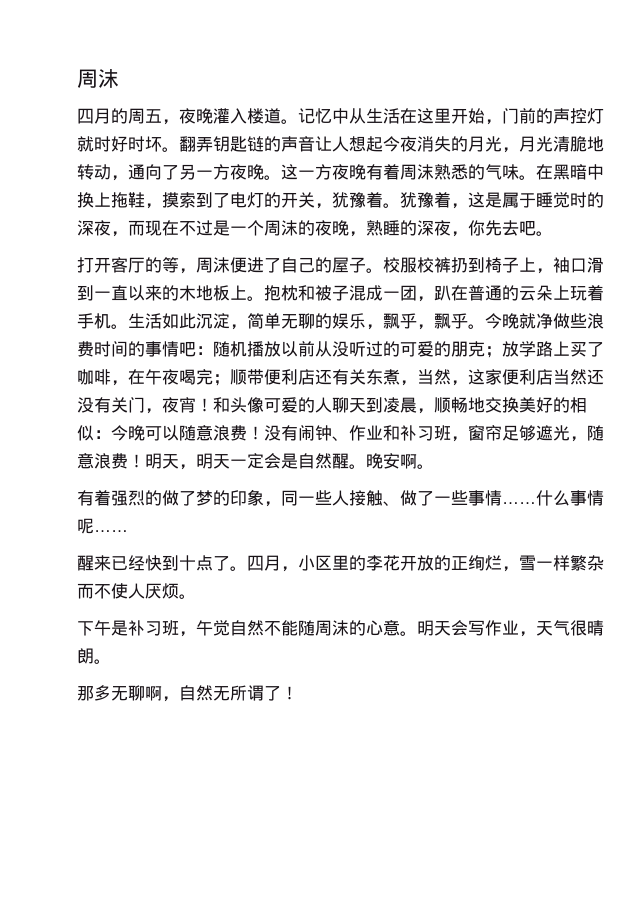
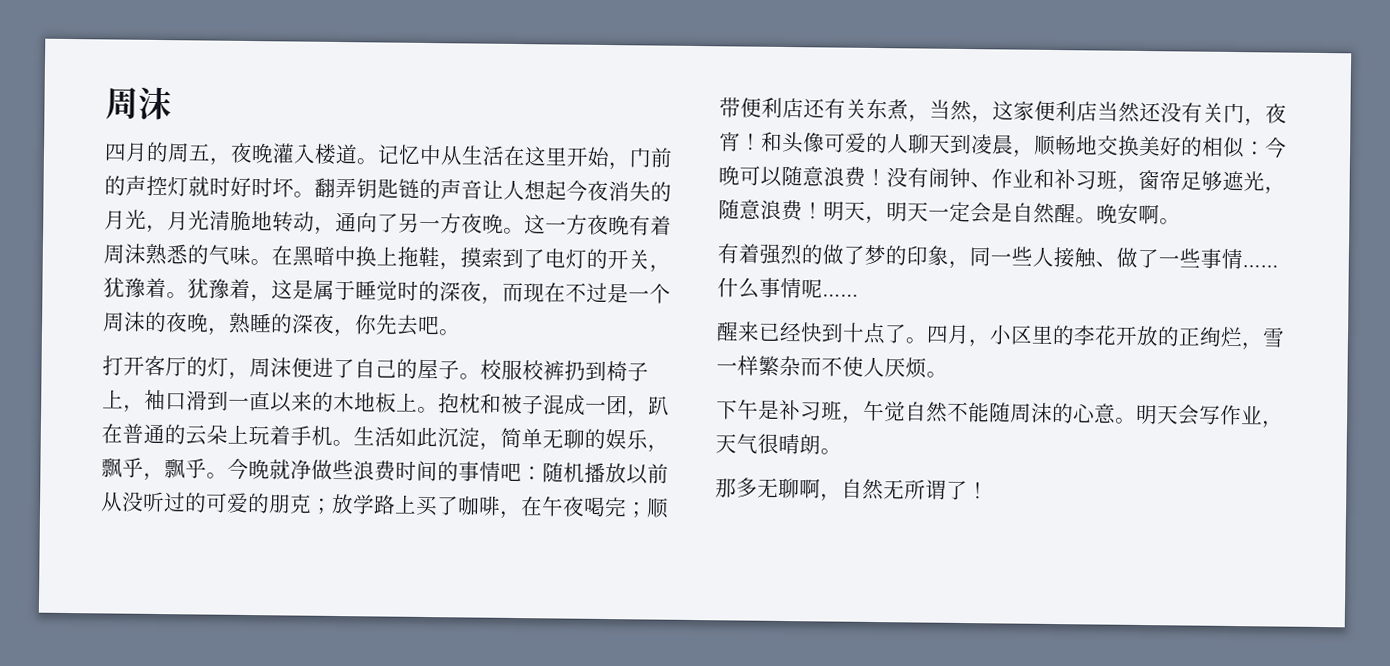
[162,257,179,273] 等 -> [207,356,229,377] 灯

